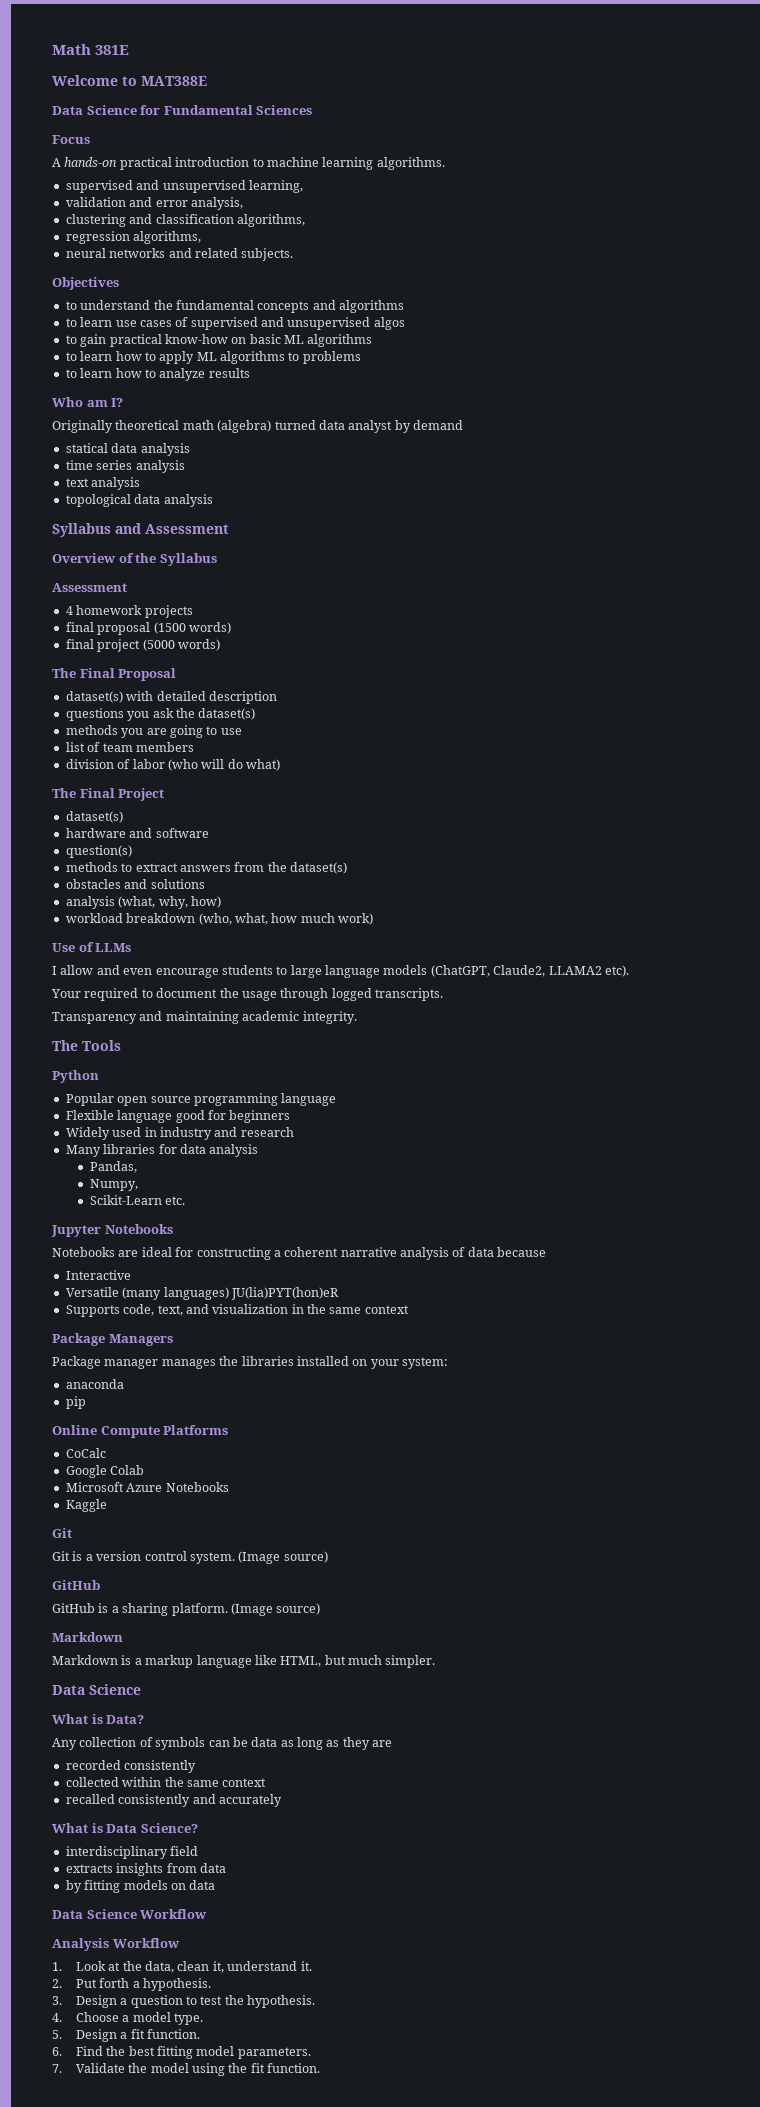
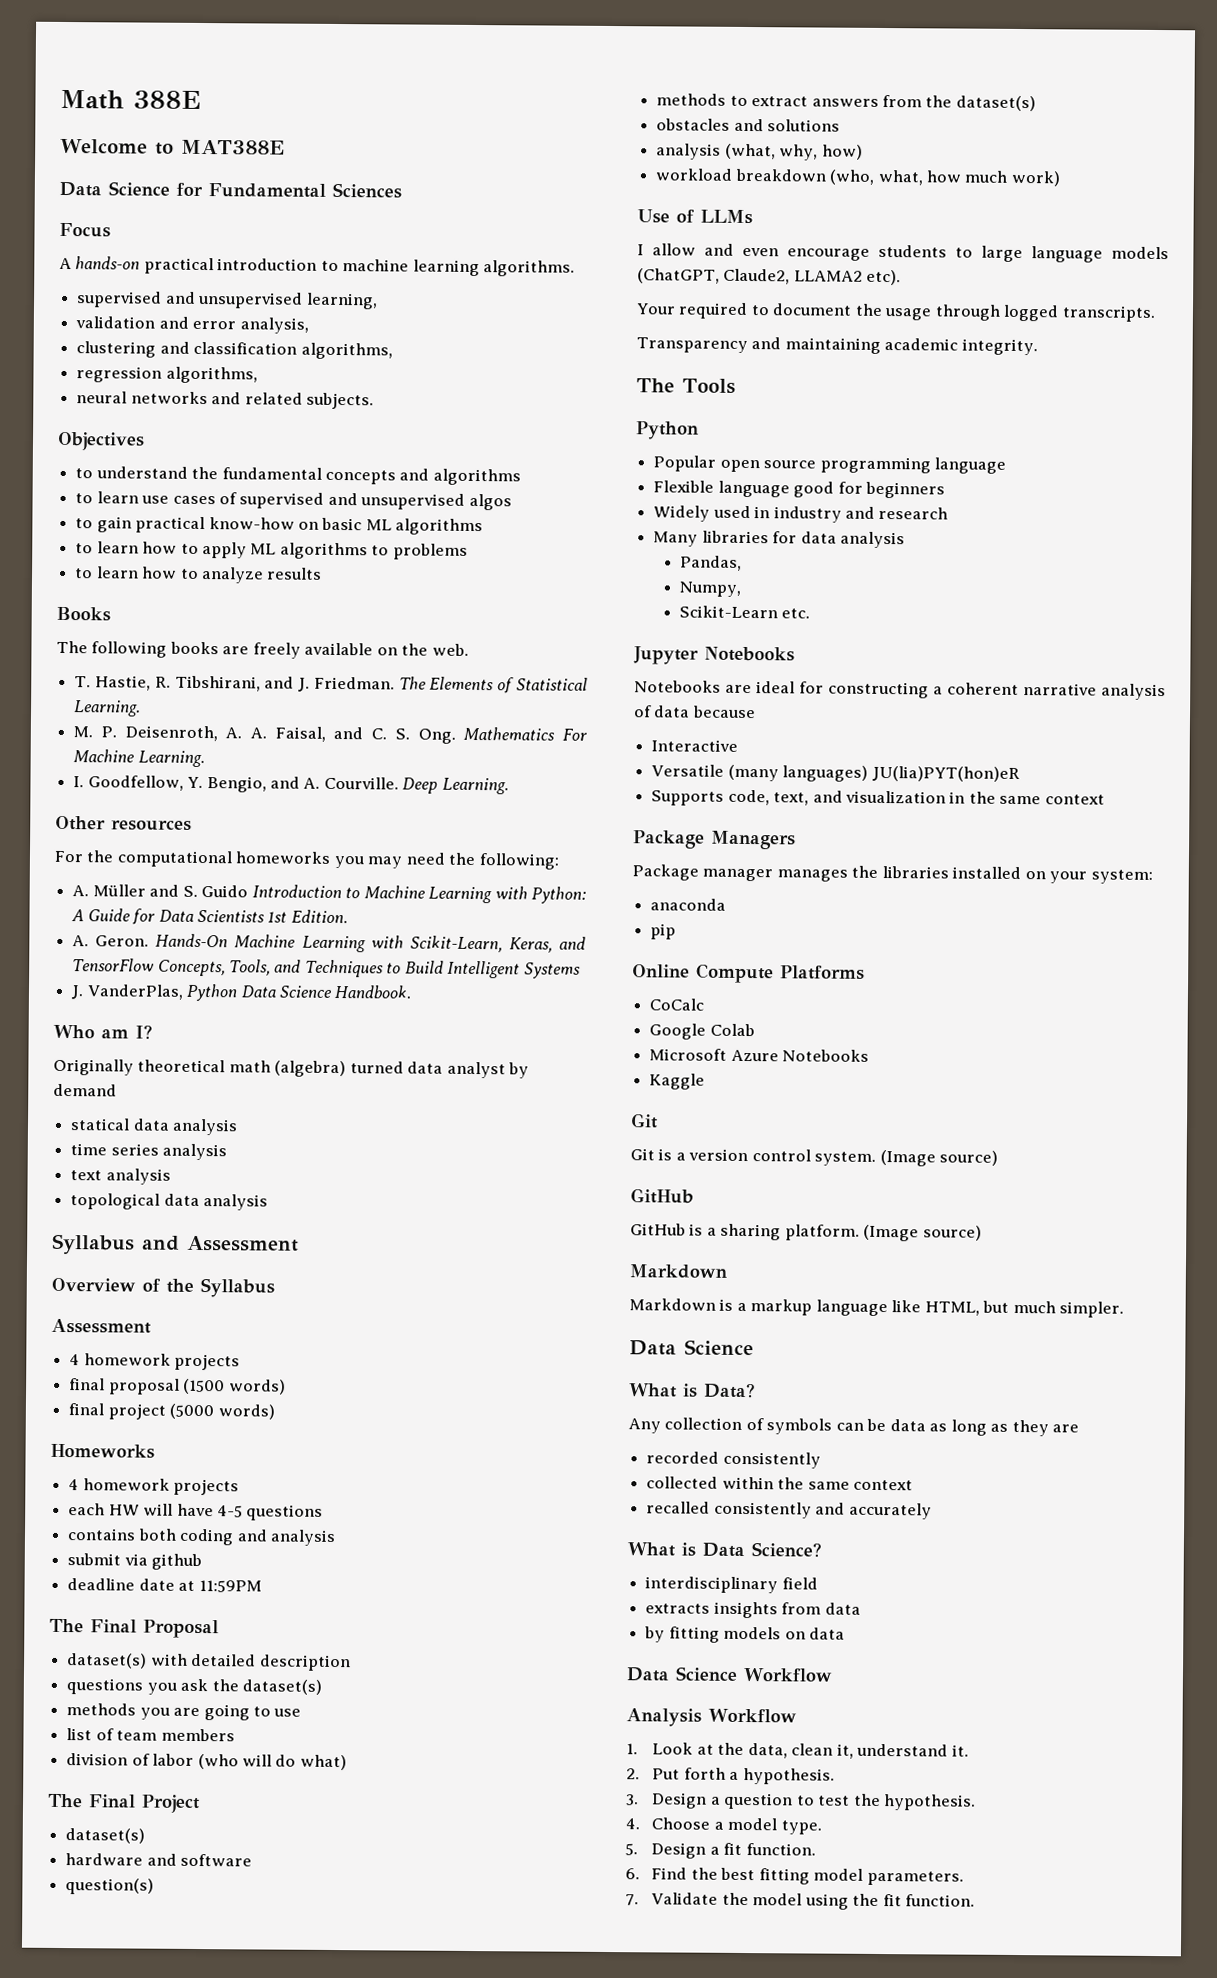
[95,45,130,55] 381E -> [133,90,201,109] 388E
(250, 373) none -> [56,606,111,622] [56,640,469,659] [74,675,588,694] [73,700,142,717] [73,725,588,744] [73,749,205,768] [73,775,509,795] [55,815,192,831] [54,850,559,870] [72,884,587,904] [71,908,348,925] [72,933,586,953] [72,958,581,979] [71,983,413,1002] // Books // The following books are freely available on the web. // T. Hastie, R. Tibshirani, and J. Friedman. The Elements of Statistical Learning. // M. P. Deisenroth, A. A. Faisal, and C. S. Ong. Mathematics For Machine Learning. // I. Goodfellow, Y. Bengio, and A. Courville. Deep Learning. // Other resources // For the computational homeworks you may need the following: // A. Müller and S. Guido Introduction to Machine Learning with Python: A Guide for Data Scientists 1st Edition. // A. Geron. Hands-On Machine Learning with Scikit-Learn, Keras, and TensorFlow Concepts, Tools, and Techniques to Build Intelligent Systems // J. VanderPlas, Python Data Science Handbook.
(220, 645) none -> [50,1443,155,1459] [68,1478,240,1496] [68,1503,324,1521] [67,1528,336,1547] [67,1553,203,1571] [67,1578,262,1593] // Homeworks // 4 homework projects // each HW will have 4-5 questions // contains both coding and analysis // submit via github // deadline date at 11:59PM

